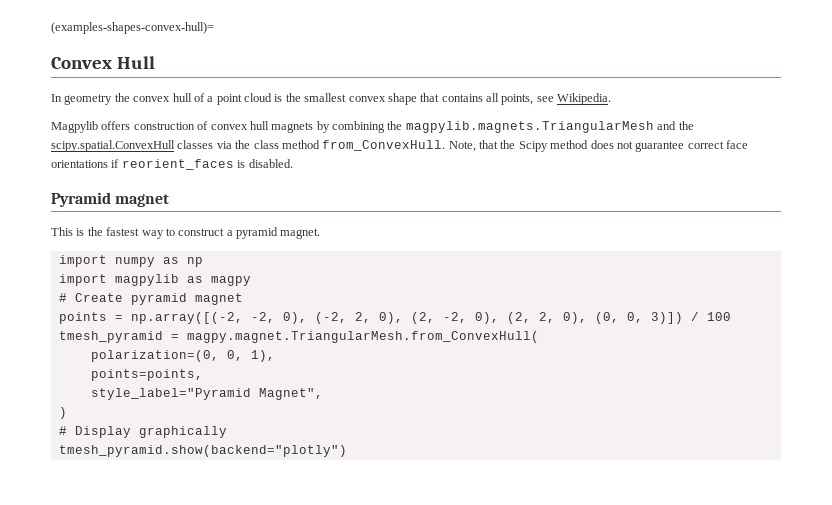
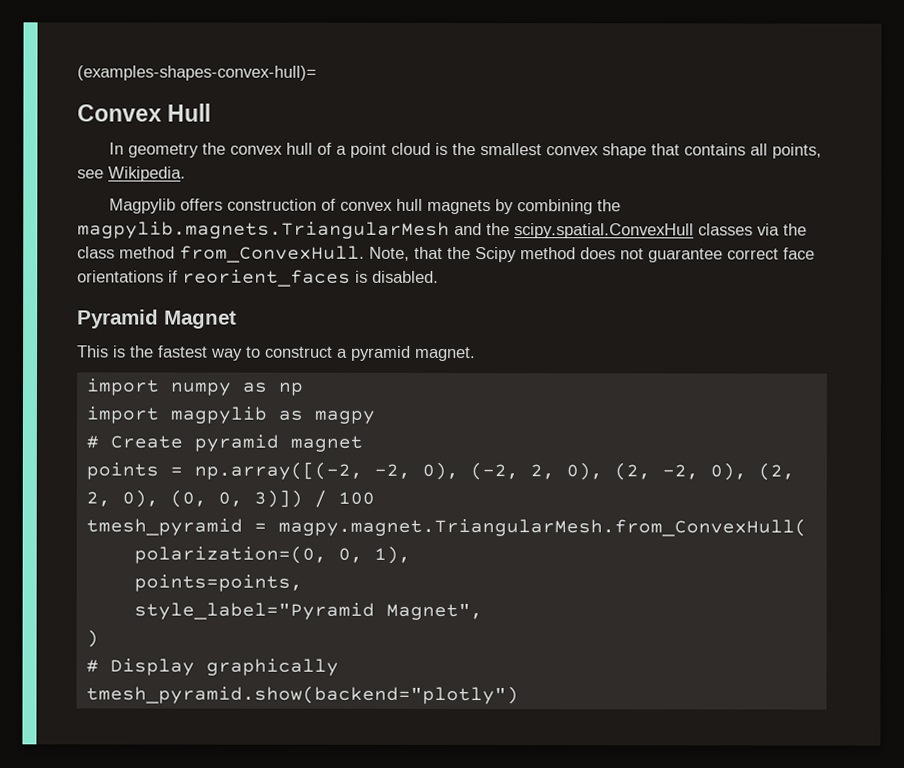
[115,194,170,207] magnet -> [164,310,237,329] Magnet

